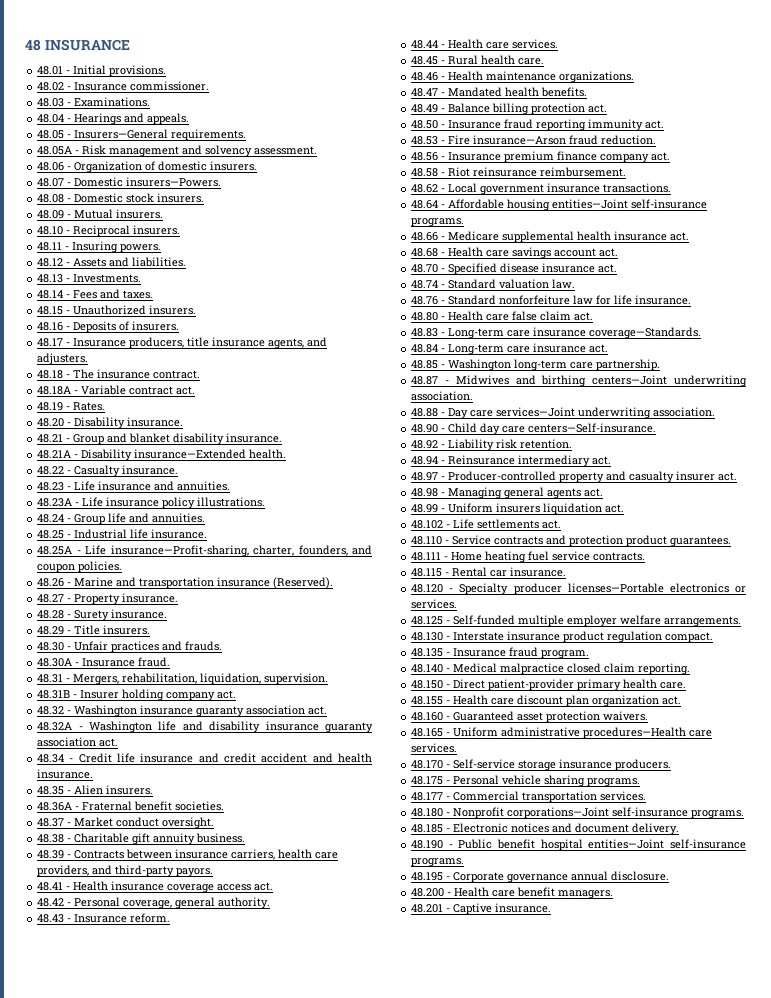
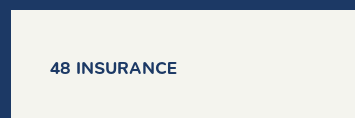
[37,65,167,77] [37,81,210,91] [37,97,151,107] [37,113,190,125] [37,129,247,141] [37,145,318,157] [37,161,258,173] [37,177,222,187] [37,193,205,203] [37,209,164,219] [37,225,181,237] [37,241,162,253] [37,257,187,267] [37,274,142,283] [37,289,154,299] [37,305,197,315] [37,321,180,333] [37,337,328,349] [37,353,89,365] [37,369,201,379] [37,385,196,395] [37,402,106,411] [37,417,184,429] [37,433,283,445] [37,449,287,461] [37,465,179,477] [37,481,231,491] [37,497,266,509] [37,513,206,525] [37,529,208,539] [37,545,372,557] [37,561,123,573] [37,577,334,589] [37,593,179,605] [37,609,168,621] [37,625,151,635] [37,641,223,653] [37,657,171,667] [37,673,329,685] [37,689,237,701] [37,705,328,717] [37,721,373,733] [37,737,119,747] [37,753,372,763] [37,769,94,779] [37,785,154,795] [37,801,225,811] [37,817,215,829] [37,833,246,845] [37,849,339,860] [37,865,214,877] [37,881,274,893] [37,897,271,909] [37,913,171,923] [411,39,559,49] [411,55,545,65] [411,71,635,83] [411,87,588,97] [411,103,608,115] [411,119,665,131] [411,135,657,145] [411,151,671,163] [411,167,627,177] [411,183,672,195] [411,199,708,211] [411,218,465,227] [411,231,690,243] [411,247,619,259] [411,263,618,275] [411,279,576,289] [411,295,692,305] [411,311,594,321] [411,327,702,339] [411,343,609,355] [411,359,661,371] [411,375,747,387] [411,391,474,401] [411,407,716,419] [411,423,657,435] [411,439,573,451] [411,455,612,467] [411,471,738,483] [411,487,604,499] [411,503,625,515] [411,519,562,529] [411,535,732,547] [411,551,646,563] [411,567,567,577] [411,583,746,595] [411,599,458,609] [411,615,742,627] [411,631,714,643] [411,647,590,659] [411,663,691,675] [411,679,687,691] [411,695,682,707] [411,711,649,723] [411,727,713,739] [411,743,458,753] [411,759,672,771] [411,775,641,787] [411,791,647,803] [411,807,745,819] [411,823,680,835] [411,839,746,851] [411,858,465,867] [411,871,670,883] [411,887,614,899] [411,903,552,915] // 48.01 - Initial provisions. // 48.02 - Insurance commissioner. // 48.03 - Examinations. // 48.04 - Hearings and appeals. // 48.05 - Insurers—General requirements. // 48.05A - Risk management and solvency assessment. // 48.06 - Organization of domestic insurers. // 48.07 - Domestic insurers—Powers. // 48.08 - Domestic stock insurers. // 48.09 - Mutual insurers. // 48.10 - Reciprocal insurers. // 48.11 - Insuring powers. // 48.12 - Assets and liabilities. // 48.13 - Investments. // 48.14 - Fees and taxes. // 48.15 - Unauthorized insurers. // 48.16 - Deposits of insurers. // 48.17 - Insurance producers, title insurance agents, and adjusters. // 48.18 - The insurance contract. // 48.18A - Variable contract act. // 48.19 - Rates. // 48.20 - Disability insurance. // 48.21 - Group and blanket disability insurance. // 48.21A - Disability insurance—Extended health. // 48.22 - Casualty insurance. // 48.23 - Life insurance and annuities. // 48.23A - Life insurance policy illustrations. // 48.24 - Group life and annuities. // 48.25 - Industrial life insurance. // 48.25A - Life insurance—Profit-sharing, charter, founders, and coupon policies. // 48.26 - Marine and transportation insurance (Reserved). // 48.27 - Property insurance. // 48.28 - Surety insurance. // 48.29 - Title insurers. // 48.30 - Unfair practices and frauds. // 48.30A - Insurance fraud. // 48.31 - Mergers, rehabilitation, liquidation, supervision. // 48.31B - Insurer holding company act. // 48.32 - Washington insurance guaranty association act. // 48.32A - Washington life and disability insurance guaranty association act. // 48.34 - Credit life insurance and credit accident and health insurance. // 48.35 - Alien insurers. // 48.36A - Fraternal benefit societies. // 48.37 - Market conduct oversight. // 48.38 - Charitable gift annuity business. // 48.39 - Contracts between insurance carriers, health care providers, and third-party payors. // 48.41 - Health insurance coverage access act. // 48.42 - Personal coverage, general authority. // 48.43 - Insurance reform. // 48.44 - Health care services. // 48.45 - Rural health care. // 48.46 - Health maintenance organizations. // 48.47 - Mandated health benefits. // 48.49 - Balance billing protection act. // 48.50 - Insurance fraud reporting immunity act. // 48.53 - Fire insurance—Arson fraud reduction. // 48.56 - Insurance premium finance company act. // 48.58 - Riot reinsurance reimbursement. // 48.62 - Local government insurance transactions. // 48.64 - Affordable housing entities—Joint self-insurance programs. // 48.66 - Medicare supplemental health insurance act. // 48.68 - Health care savings account act. // 48.70 - Specified disease insurance act. // 48.74 - Standard valuation law. // 48.76 - Standard nonforfeiture law for life insurance. // 48.80 - Health care false claim act. // 48.83 - Long-term care insurance coverage—Standards. // 48.84 - Long-term care insurance act. // 48.85 - Washington long-term care partnership. // 48.87 - Midwives and birthing centers—Joint underwriting association. // 48.88 - Day care services—Joint underwriting association. // 48.90 - Child day care centers—Self-insurance. // 48.92 - Liability risk retention. // 48.94 - Reinsurance intermediary act. // 48.97 - Producer-controlled property and casualty insurer act. // 48.98 - Managing general agents act. // 48.99 - Uniform insurers liquidation act. // 48.102 - Life settlements act. // 48.110 - Service contracts and protection product guarantees. // 48.111 - Home heating fuel service contracts. // 48.115 - Rental car insurance. // 48.120 - Specialty producer licenses—Portable electronics or services. // 48.125 - Self-funded multiple employer welfare arrangements. // 48.130 - Interstate insurance product regulation compact. // 48.135 - Insurance fraud program. // 48.140 - Medical malpractice closed claim reporting. // 48.150 - Direct patient-provider primary health care. // 48.155 - Health care discount plan organization act. // 48.160 - Guaranteed asset protection waivers. // 48.165 - Uniform administrative procedures—Health care services. // 48.170 - Self-service storage insurance producers. // 48.175 - Personal vehicle sharing programs. // 48.177 - Commercial transportation services. // 48.180 - Nonprofit corporations—Joint self-insurance programs. // 48.185 - Electronic notices and document delivery. // 48.190 - Public benefit hospital entities—Joint self-insurance programs. // 48.195 - Corporate governance annual disclosure. // 48.200 - Health care benefit managers. // 48.201 - Captive insurance. -> (177, 68) none

